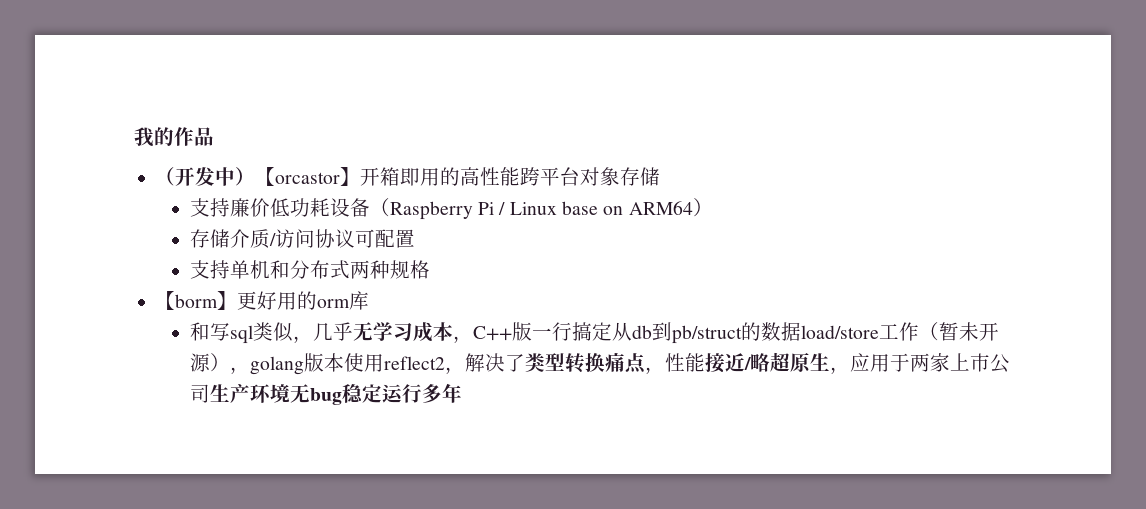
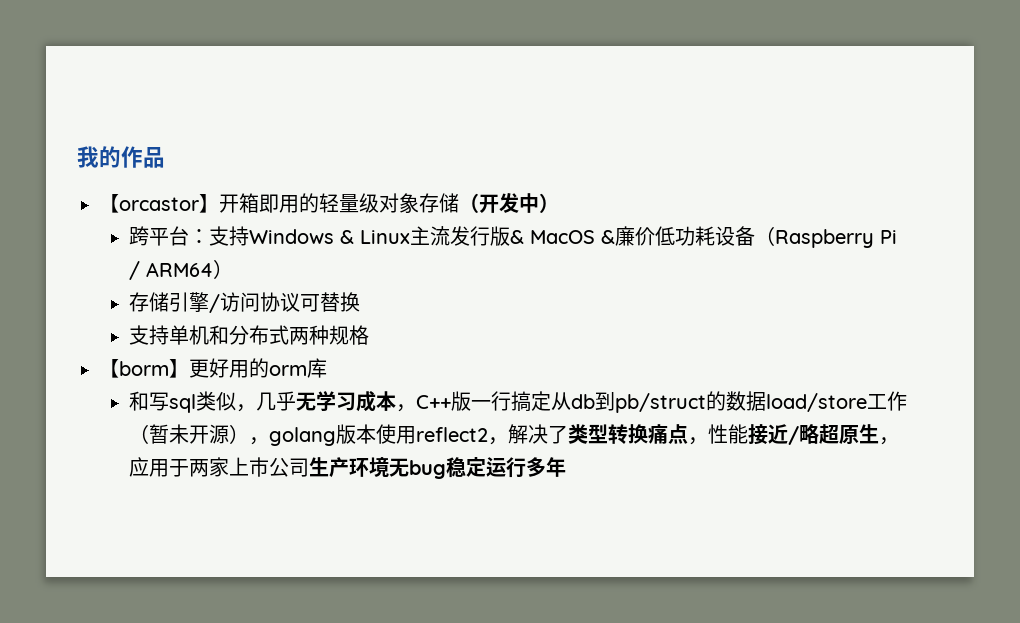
[155,167,256,186] （开发中） -> (165, 157) none
[460,167,581,186] 高性能跨平台 -> [319,193,379,213] 轻量级
[189,198,230,217] // 支持 -> [459,193,559,213] [129,226,616,246] （开发中） // 跨平台：支持Windows & Linux主流发行版& MacOS &
[509,201,624,215] Linux base on -> (141, 270) none
[229,229,270,248] 介质 -> [169,292,210,312] 引擎
[374,229,415,248] 配置 -> [320,292,361,312] 替换

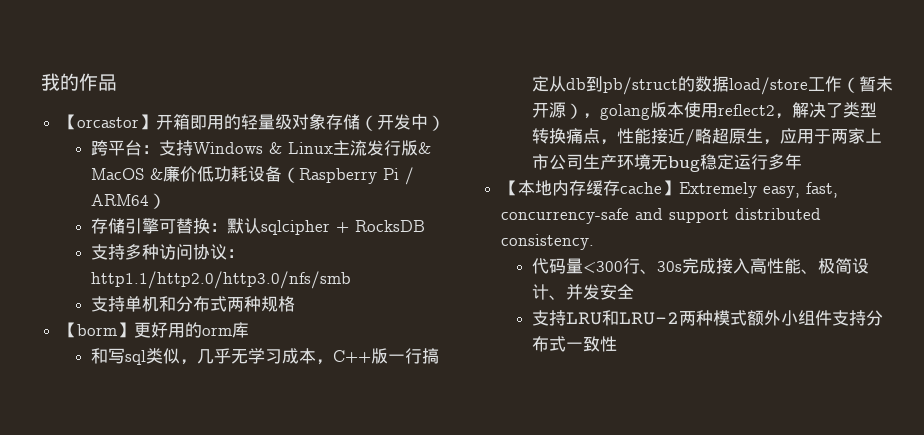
[209,294,221,313] / -> [159,218,426,235] [91,244,160,260] 可替换：默认sqlcipher + RocksDB // 支持多种
[300,292,361,312] 可替换 -> [227,249,245,258] [91,271,352,289] ：http1.1/http2.0/http3.0/nfs/smb
(567, 467) none -> [500,180,838,198] [500,208,821,224] [500,234,594,250] [532,258,870,274] [532,284,635,300] [532,310,884,326] [532,336,618,352] // 【本地内存缓存cache】Extremely easy, fast, concurrency-safe and support distributed consistency. // 代码量<300行、30s完成接入高性能、极简设计、并发安全 // 支持LRU和LRU-2两种模式额外小组件支持分布式一致性

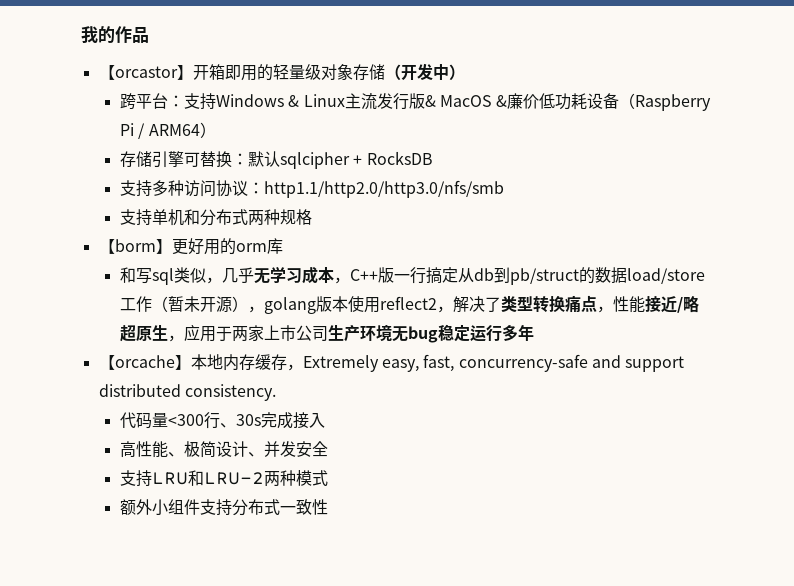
(518, 188) none -> [114,355,191,370] orcache】
[619,180,679,196] cache】 -> [286,364,303,371] ，
(751, 266) none -> (325, 420) //
(748, 318) none -> (328, 478) //

